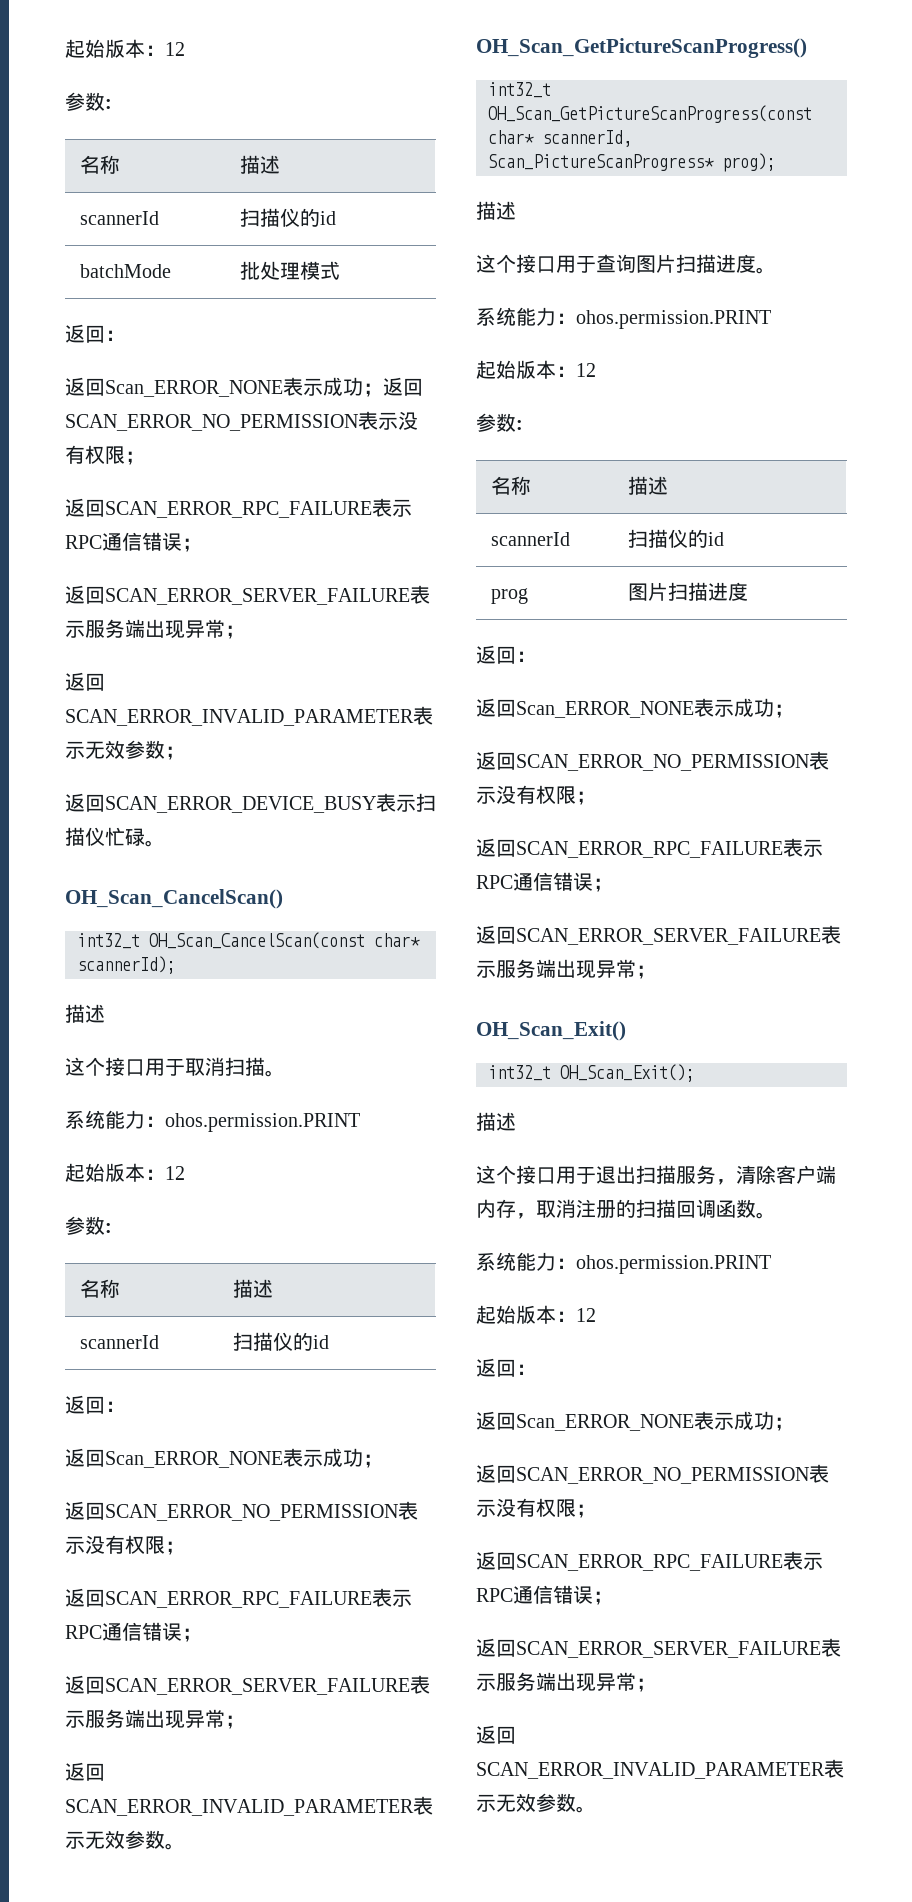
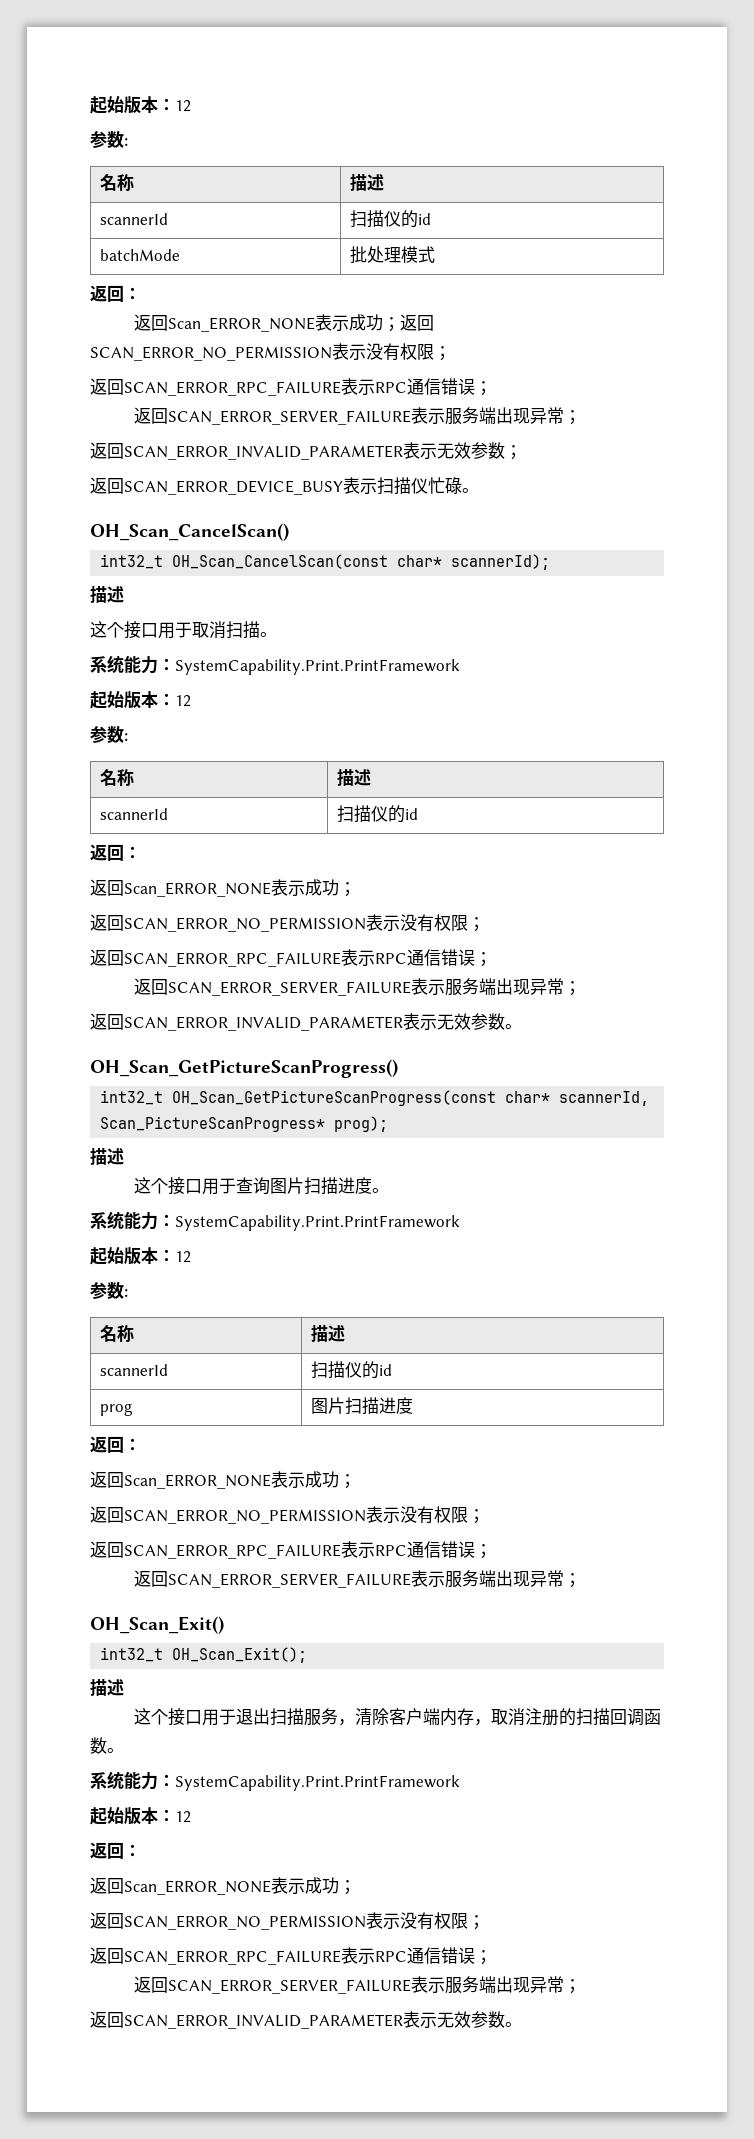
[165,1113,360,1132] ohos.permission.PRINT -> [175,659,460,675] SystemCapability.Print.PrintFramework
[576,310,771,329] ohos.permission.PRINT -> [175,1215,460,1231] SystemCapability.Print.PrintFramework
[576,1255,771,1274] ohos.permission.PRINT -> [175,1775,460,1791] SystemCapability.Print.PrintFramework

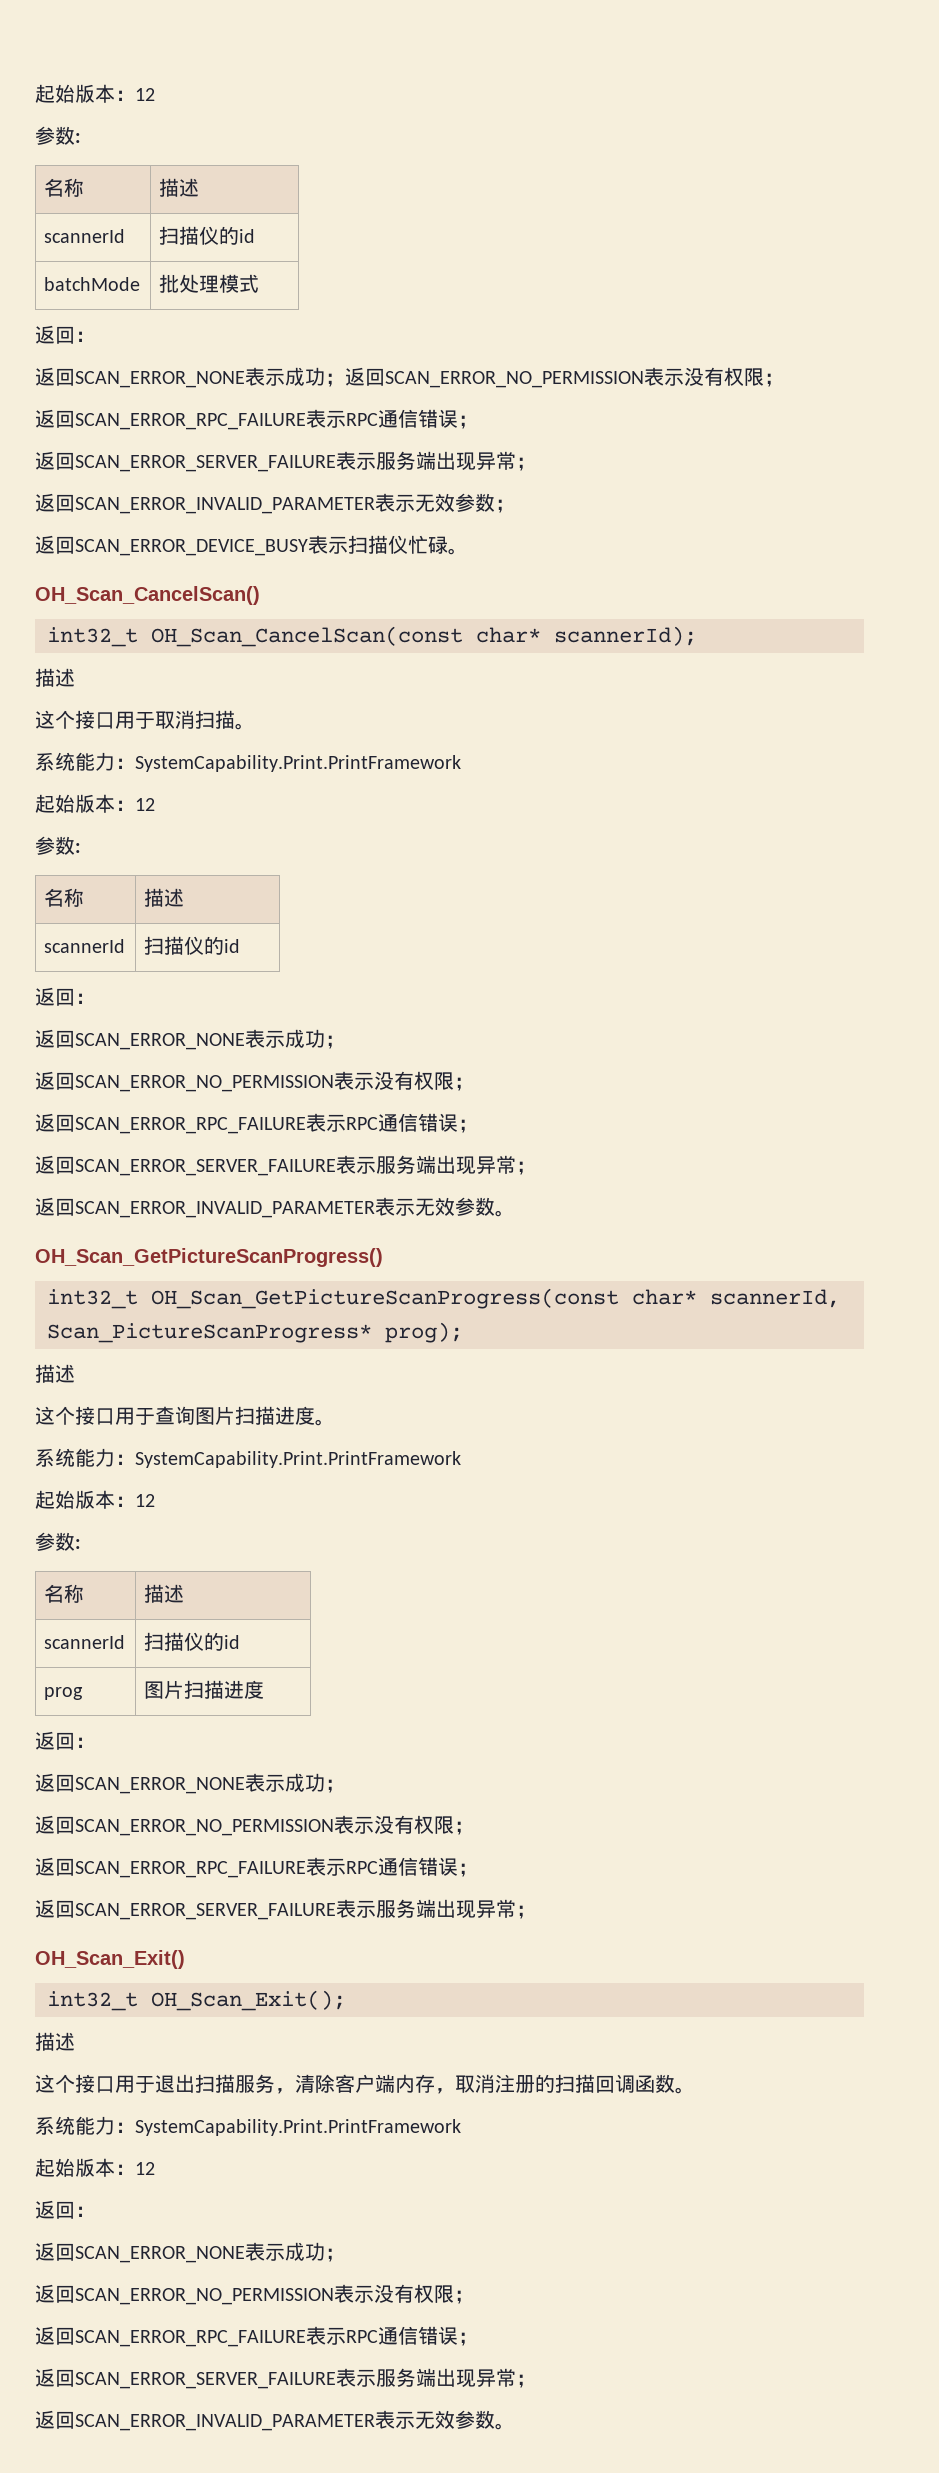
[167,317,315,332] Scan_ERROR_NONE -> [75,371,245,388] SCAN_ERROR_NONE
[124,882,271,897] Scan_ERROR_NONE -> [75,1033,245,1050] SCAN_ERROR_NONE
[124,1474,271,1489] Scan_ERROR_NONE -> [75,1777,245,1794] SCAN_ERROR_NONE
[124,1880,271,1895] Scan_ERROR_NONE -> [75,2246,245,2263] SCAN_ERROR_NONE

